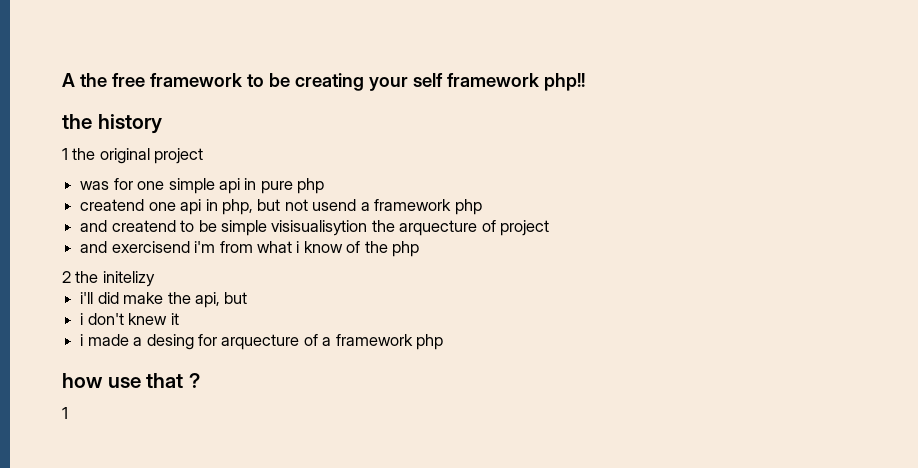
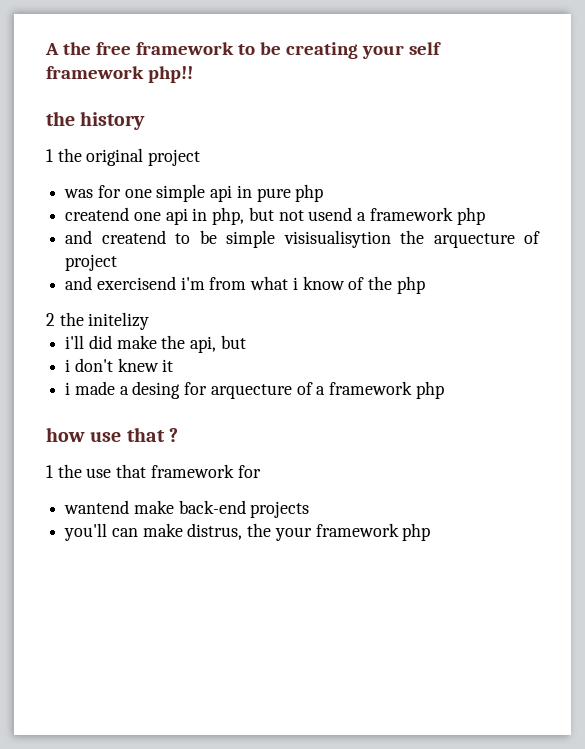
(68, 413) none -> [57,464,261,478] [64,500,310,518] [64,523,431,541] the use that framework for // wantend make back-end projects // you'll can make distrus, the your framework php

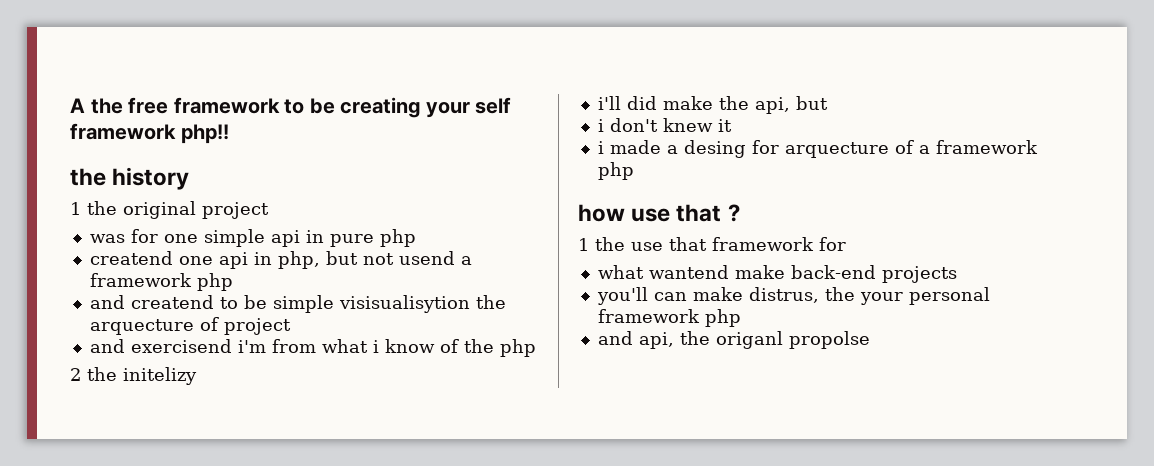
(261, 471) none -> [597,265,644,279] what
[315,523,431,541] framework php -> [908,287,990,305] [597,309,741,327] [597,331,870,349] personal framework php // and api, the origanl propolse

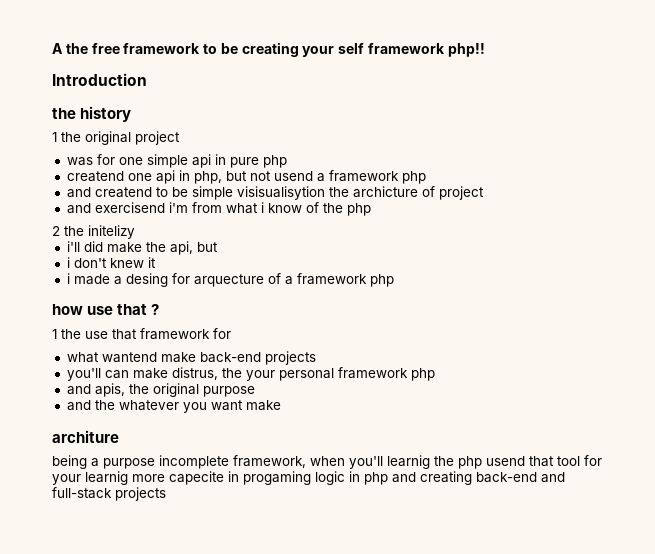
(229, 134) none -> [52,73,147,86] // Introduction
[89,319,194,335] arquecture -> [352,186,418,198] archicture
[638,331,870,349] api, the origanl propolse -> [94,383,255,397] [66,400,281,413] [52,430,119,443] [52,455,602,469] [52,471,565,485] [52,487,166,501] apis, the original purpose // and the whatever you want make // architure // being a purpose incomplete framework, when you'll learnig the php usend that tool for your learnig more capecite in progaming logic in php and creating back-end and full-stack projects

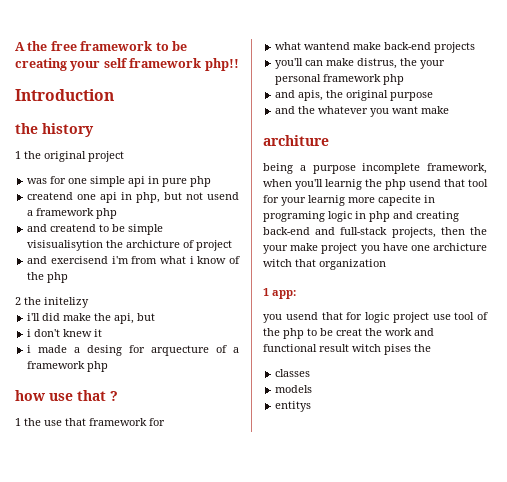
[243,471,311,485] progaming -> [263,211,325,222] programing
[115,487,166,501] projects -> [391,227,487,238] [263,243,487,254] [263,259,386,270] [263,288,296,299] [263,312,488,323] [263,328,434,339] [263,344,431,355] [275,369,311,377] [275,385,313,393] [275,401,312,412] projects, then the your make project you have one archicture witch that organization // 1 app: // you usend that for logic project use tool of the php to be creat the work and functional result witch pises the // classes // models // entitys

